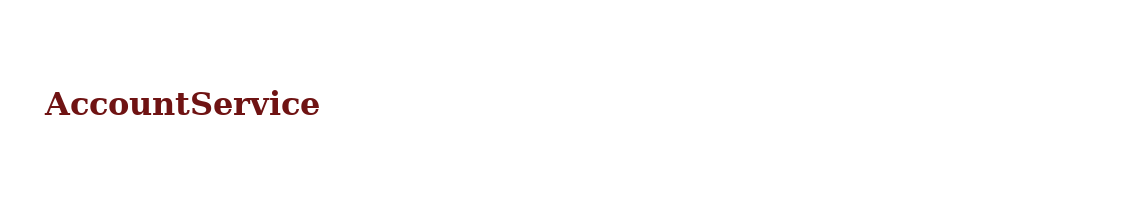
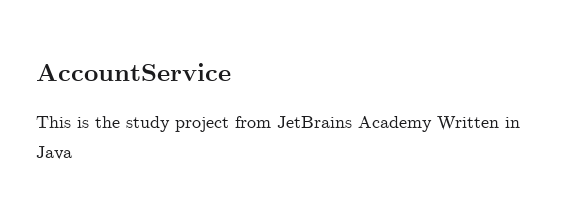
(320, 102) none -> [36,116,520,132] [36,146,72,160] // This is the study project from JetBrains Academy Written in Java

